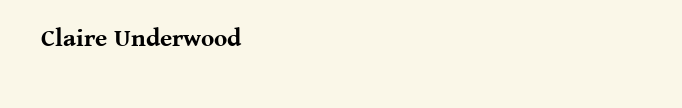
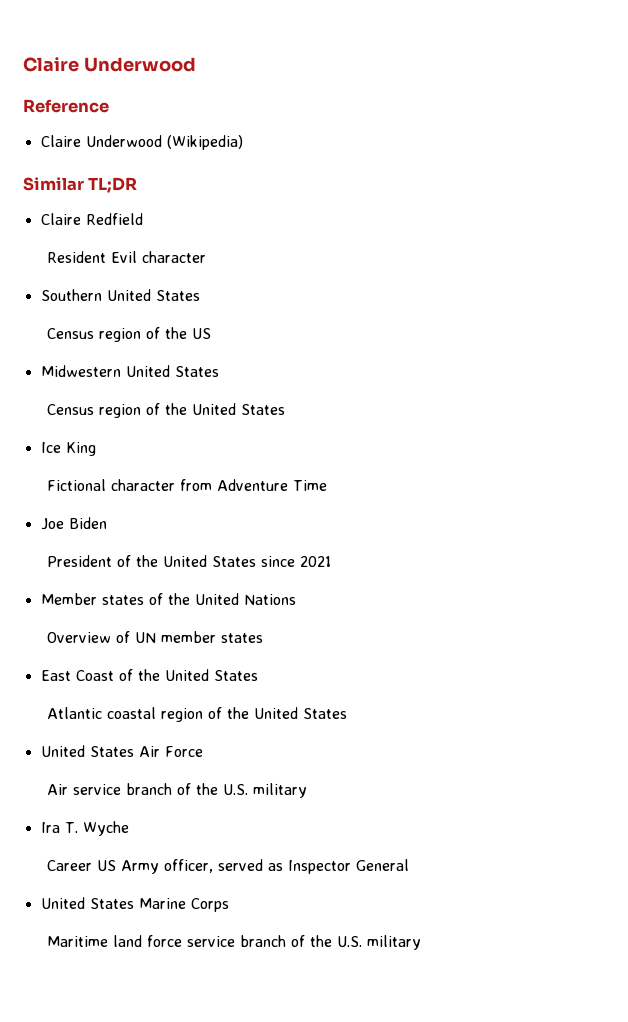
[41,27,242,46] Claire Underwood -> [23,57,196,72] [23,99,109,113] [40,135,243,150] [23,177,138,193] [40,213,143,225] [46,251,206,263] [40,289,200,301] [46,327,211,342] [40,365,219,377] [46,403,285,418] [40,442,96,456] [46,479,327,491] [40,517,107,530] [46,555,331,567] [40,593,296,605] [46,631,263,643] [40,669,258,681] [46,707,347,722] [40,745,203,757] [46,783,307,798] [40,821,129,836] [46,859,409,874] [40,897,229,912] [46,935,421,950] Claire Underwood // Reference // Claire Underwood (Wikipedia) // Similar TL;DR // Claire Redfield // Resident Evil character // Southern United States // Census region of the US // Midwestern United States // Census region of the United States // Ice King // Fictional character from Adventure Time // Joe Biden // President of the United States since 2021 // Member states of the United Nations // Overview of UN member states // East Coast of the United States // Atlantic coastal region of the United States // United States Air Force // Air service branch of the U.S. military // Ira T. Wyche // Career US Army officer, served as Inspector General // United States Marine Corps // Maritime land force service branch of the U.S. military

